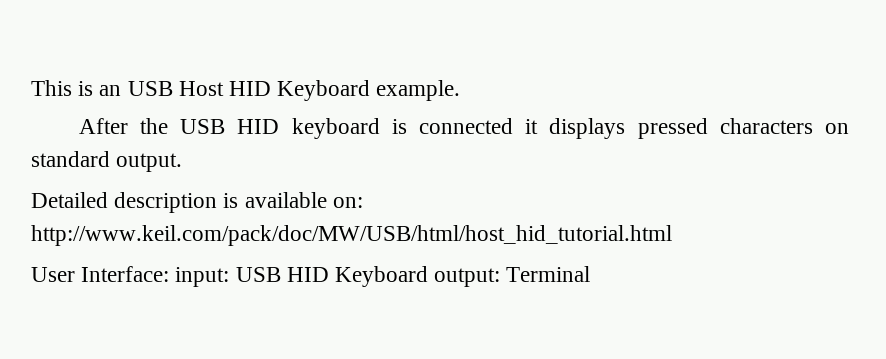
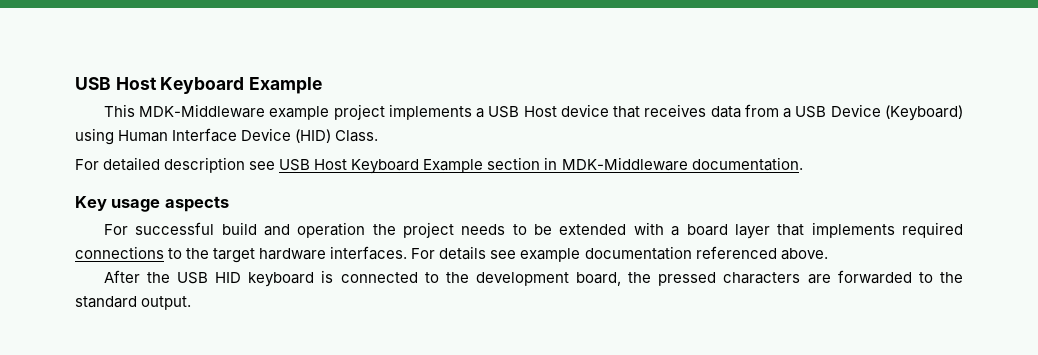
[31,80,461,101] This is an USB Host HID Keyboard example. -> [75,77,323,94] [103,104,963,121] [75,128,379,145] [75,157,803,174] [75,196,229,212] [103,222,964,239] [75,246,828,263] USB Host Keyboard Example // This MDK-Middleware example project implements a USB Host device that receives data from a USB Device (Keyboard) using Human Interface Device (HID) Class. // For detailed description see USB Host Keyboard Example section in MDK-Middleware documentation. // Key usage aspects // For successful build and operation the project needs to be extended with a board layer that implements required connections to the target hardware interfaces. For details see example documentation referenced above.
[525,118,849,139] [31,151,183,172] [31,192,363,213] [31,225,672,246] [31,266,591,287] it displays pressed characters on standard output. // Detailed description is available on: http://www.keil.com/pack/doc/MW/USB/html/host_hid_tutorial.html // User Interface: input: USB HID Keyboard output: Terminal -> [424,270,963,286] [75,296,192,310] to the development board, the pressed characters are forwarded to the standard output.

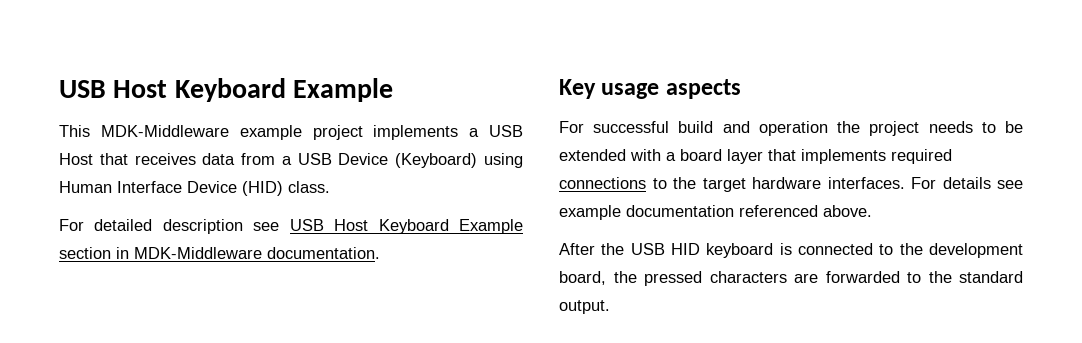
[560,104,609,117] device -> (93, 159) none
[335,130,379,142] Class. -> [288,181,330,193] class.

